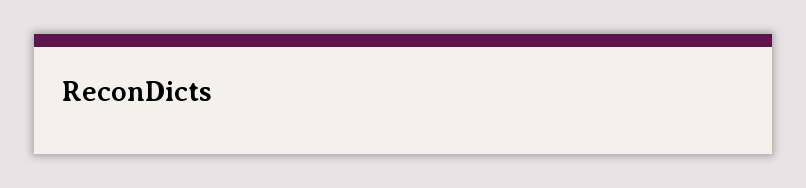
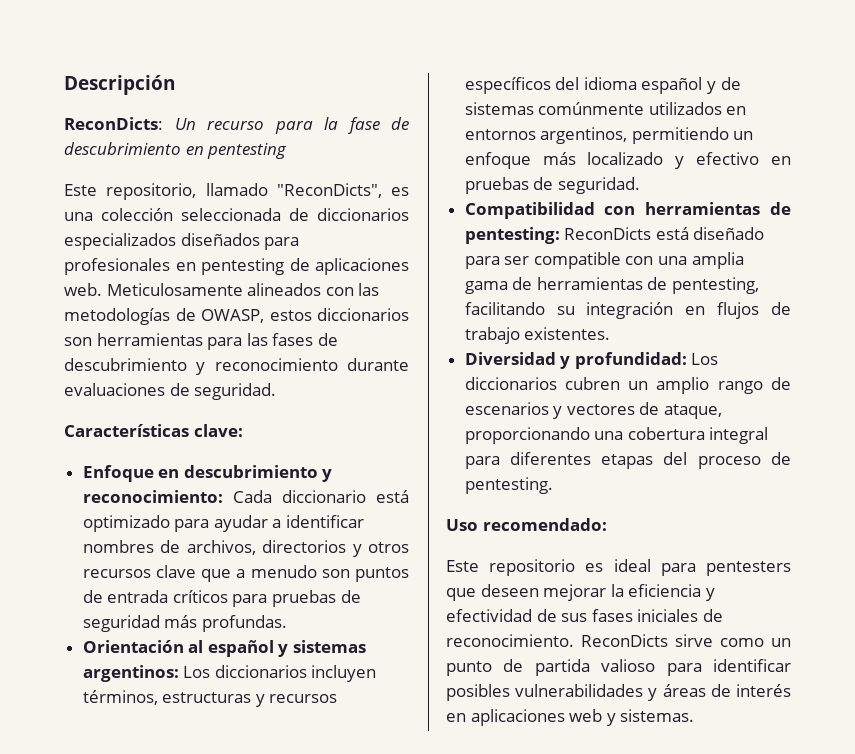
[62,81,212,101] ReconDicts -> [64,75,175,95] [64,117,409,134] [64,142,288,159] [64,183,409,200] [64,208,409,221] [64,233,300,250] [64,258,409,275] [64,283,380,296] [64,308,409,325] [64,333,338,350] [64,358,409,375] [64,383,277,400] [64,424,243,437] [82,465,333,482] [82,490,410,503] [82,515,365,532] [82,540,409,557] [82,565,409,582] [82,590,361,607] [82,615,287,632] [82,640,367,657] [82,665,377,682] [82,690,338,707] [464,77,741,94] [464,102,747,115] [464,127,754,144] [464,152,791,169] [464,177,640,194] [464,202,791,219] [464,227,765,244] [464,252,744,269] [464,277,760,294] [464,302,791,319] [464,327,611,344] [464,352,719,369] [464,377,791,394] [464,402,723,419] [464,427,769,444] [464,452,791,469] [464,477,553,494] [446,518,607,531] [446,559,791,576] [446,584,715,601] [446,609,723,622] [446,634,791,647] [446,659,791,676] [446,684,791,701] [446,709,695,726] Descripción // ReconDicts: Un recurso para la fase de descubrimiento en pentesting // Este repositorio, llamado "ReconDicts", es una colección seleccionada de diccionarios especializados diseñados para profesionales en pentesting de aplicaciones web. Meticulosamente alineados con las metodologías de OWASP, estos diccionarios son herramientas para las fases de descubrimiento y reconocimiento durante evaluaciones de seguridad. // Características clave: // Enfoque en descubrimiento y reconocimiento: Cada diccionario está optimizado para ayudar a identificar nombres de archivos, directorios y otros recursos clave que a menudo son puntos de entrada críticos para pruebas de seguridad más profundas. // Orientación al español y sistemas argentinos: Los diccionarios incluyen términos, estructuras y recursos específicos del idioma español y de sistemas comúnmente utilizados en entornos argentinos, permitiendo un enfoque más localizado y efectivo en pruebas de seguridad. // Compatibilidad con herramientas de pentesting: ReconDicts está diseñado para ser compatible con una amplia gama de herramientas de pentesting, facilitando su integración en flujos de trabajo existentes. // Diversidad y profundidad: Los diccionarios cubren un amplio rango de escenarios y vectores de ataque, proporcionando una cobertura integral para diferentes etapas del proceso de pentesting. // Uso recomendado: // Este repositorio es ideal para pentesters que deseen mejorar la eficiencia y efectividad de sus fases iniciales de reconocimiento. ReconDicts sirve como un punto de partida valioso para identificar posibles vulnerabilidades y áreas de interés en aplicaciones web y sistemas.

